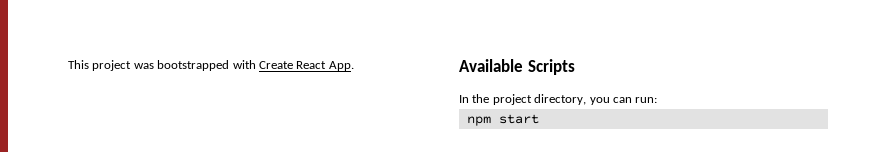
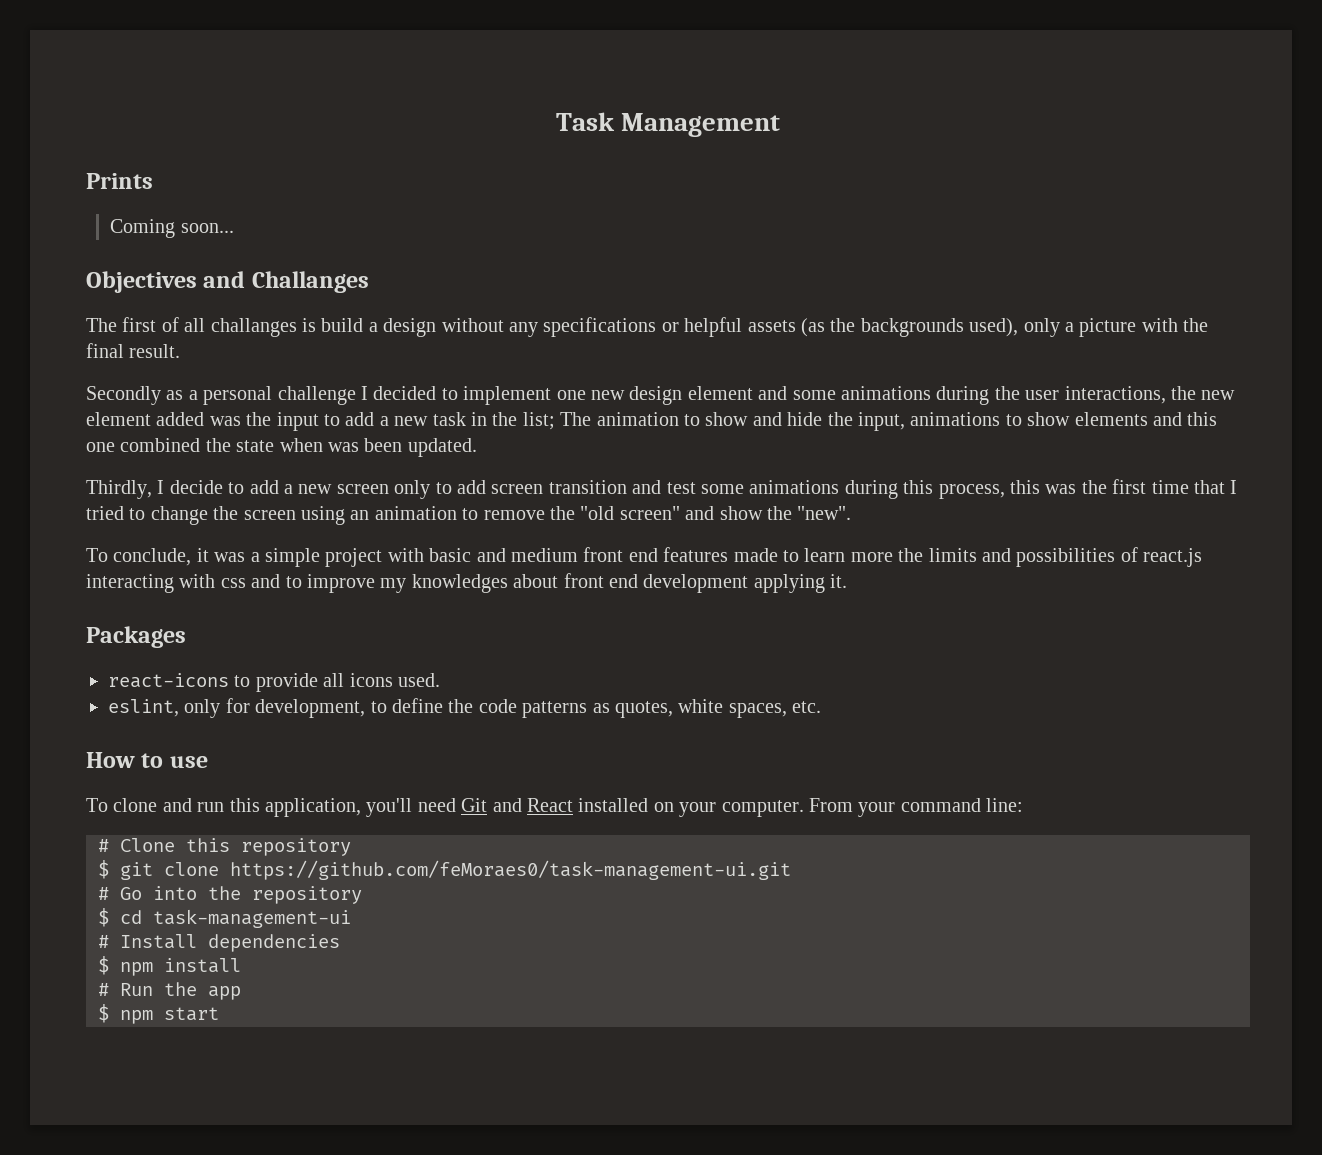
[68,60,354,71] [459,59,575,75] [459,94,658,105] This project was bootstrapped with Create React App. // Available Scripts // In the project directory, you can run: // -> [555,112,781,137] [86,173,153,189] [110,219,234,238] [86,271,369,293] [86,317,1209,337] [86,343,181,358] [86,386,1236,405] [86,412,1218,431] [86,438,477,457] [86,479,1238,499] [86,506,852,525] [86,547,1203,567] [86,573,848,593] [86,626,186,648] [108,673,440,692] [108,698,822,718] [86,752,208,768] [86,798,1024,817] [98,838,351,856] [98,860,791,880] [98,886,362,904] [98,908,351,928] [98,934,340,952] [98,956,241,976] [98,982,241,1000] [98,1004,109,1023] Task Management // Prints // Coming soon... // Objectives and Challanges // The first of all challanges is build a design without any specifications or helpful assets (as the backgrounds used), only a picture with the final result. // Secondly as a personal challenge I decided to implement one new design element and some animations during the user interactions, the new element added was the input to add a new task in the list; The animation to show and hide the input, animations to show elements and this one combined the state when was been updated. // Thirdly, I decide to add a new screen only to add screen transition and test some animations during this process, this was the first time that I tried to change the screen using an animation to remove the "old screen" and show the "new". // To conclude, it was a simple project with basic and medium front end features made to learn more the limits and possibilities of react.js interacting with css and to improve my knowledges about front end development applying it. // Packages // react-icons to provide all icons used. // eslint, only for development, to define the code patterns as quotes, white spaces, etc. // How to use // To clone and run this application, you'll need Git and React installed on your computer. From your command line: // # Clone this repository // $ git clone https://github.com/feMoraes0/task-management-ui.git // # Go into the repository // $ cd task-management-ui // # Install dependencies // $ npm install // # Run the app // $

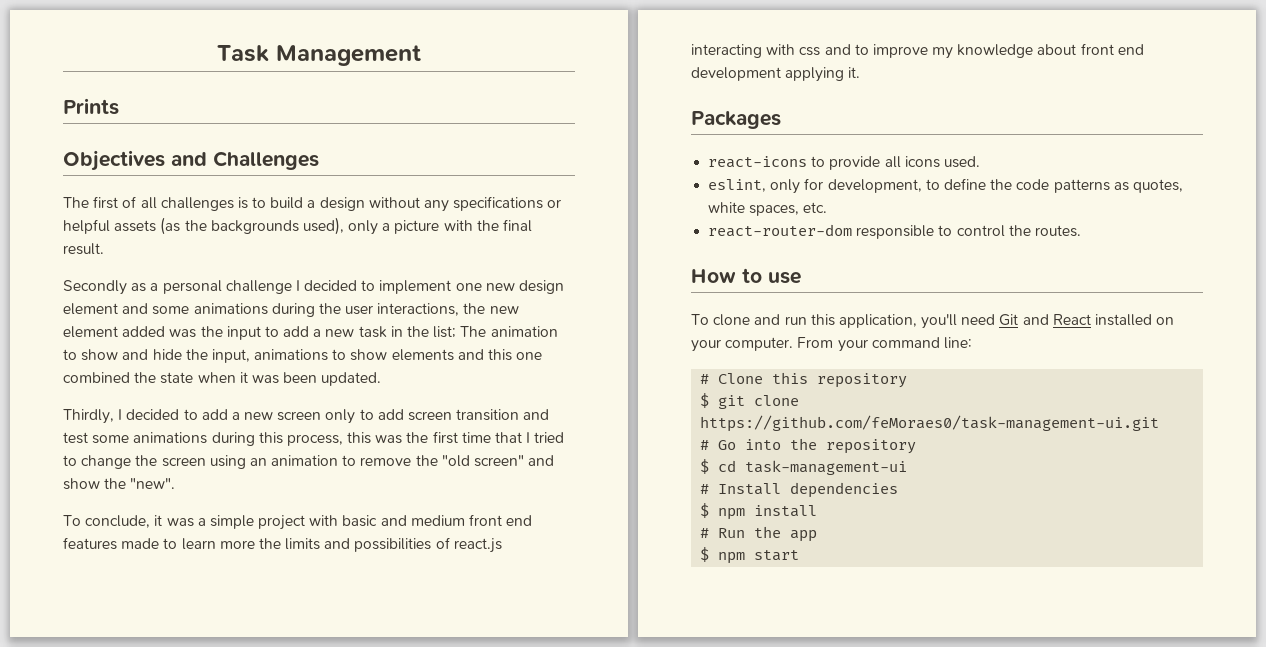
[110,219,234,238] // Coming soon... -> (119, 106) none
[251,271,369,293] Challanges -> [213,151,319,170] Challenges
[210,318,316,337] challanges is -> [160,197,267,211] challenges is to
(323, 445) none -> [239,372,248,383] it
[169,480,223,494] decide -> [126,409,180,420] decided
[411,574,508,593] knowledges -> [957,44,1034,58] knowledge
(822, 707) none -> [708,224,1081,239] // react-router-dom responsible to control the routes.

